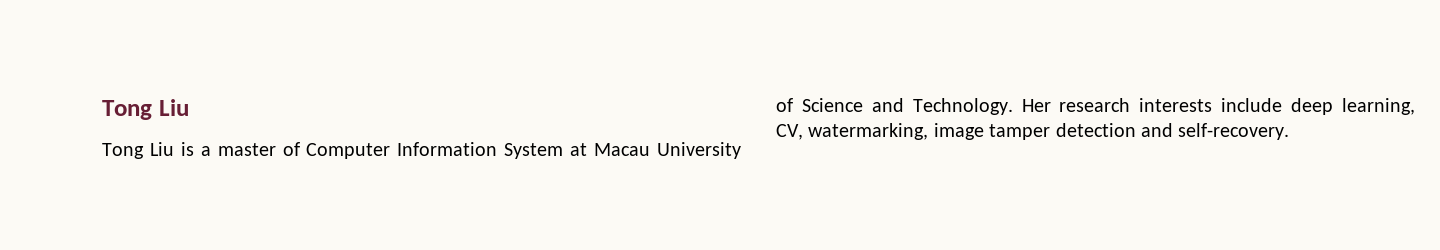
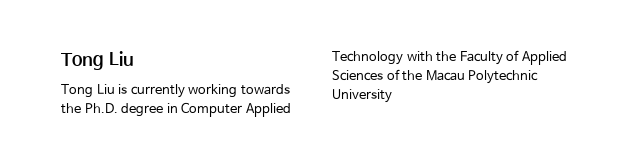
[200,142,742,159] [776,98,1415,115] [776,123,1290,140] a master of Computer Information System at Macau University of Science and Technology. Her research interests include deep learning, CV, watermarking, image tamper detection and self-recovery. -> [130,84,290,98] [61,102,291,117] [332,50,567,65] [332,69,539,84] [332,89,392,103] currently working towards the Ph.D. degree in Computer Applied Technology with the Faculty of Applied Sciences of the Macau Polytechnic University

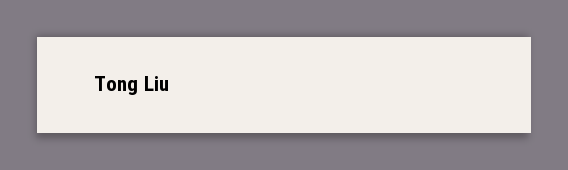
[61,51,134,70] [61,84,290,98] [61,102,291,117] [332,50,567,65] [332,69,539,84] [332,89,392,103] Tong Liu // Tong Liu is currently working towards the Ph.D. degree in Computer Applied Technology with the Faculty of Applied Sciences of the Macau Polytechnic University -> [94,76,169,95] Tong Liu

